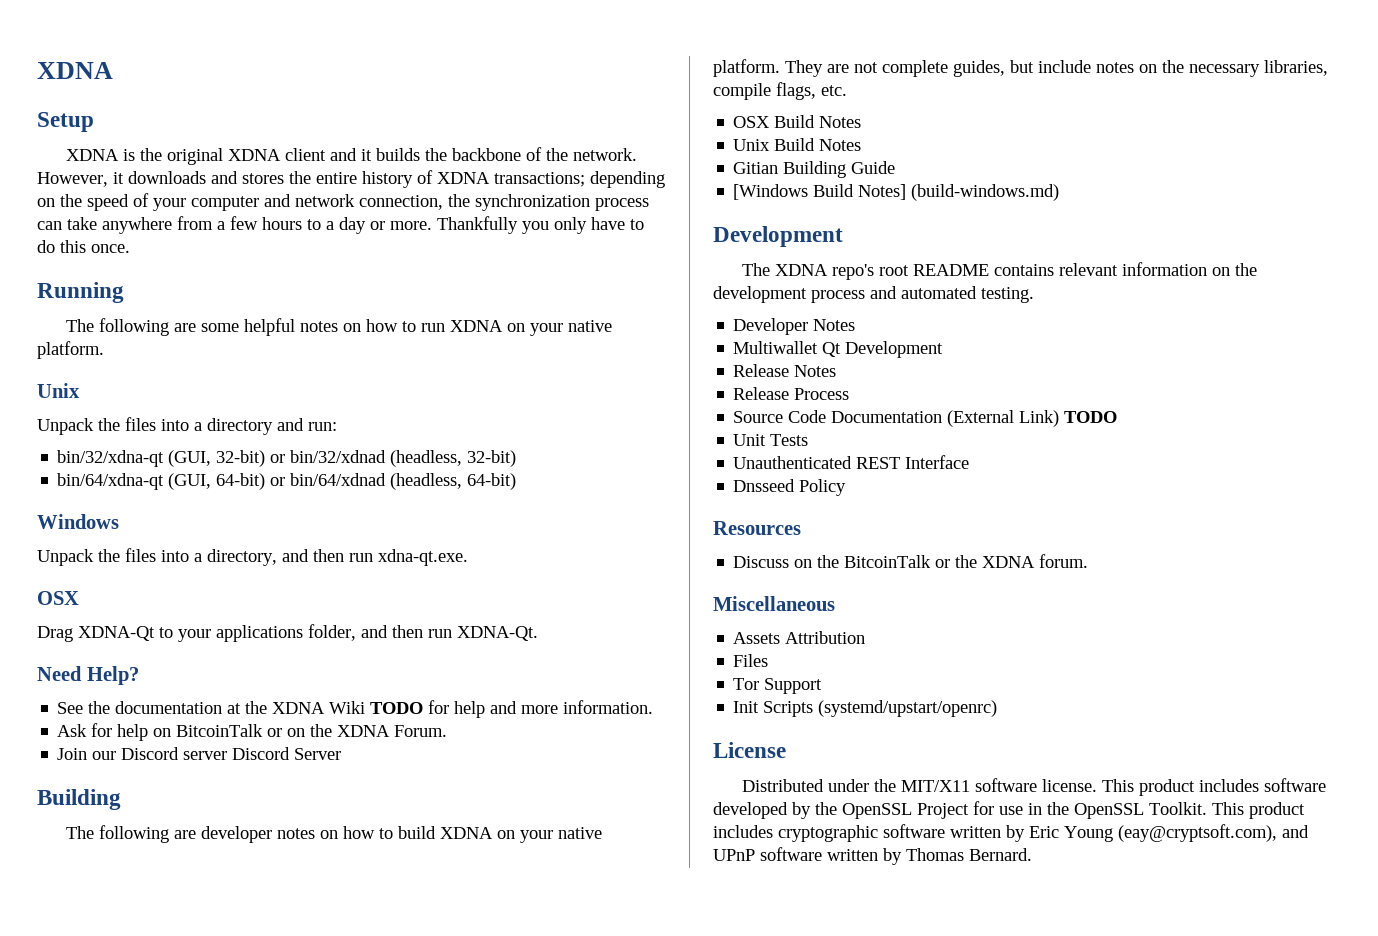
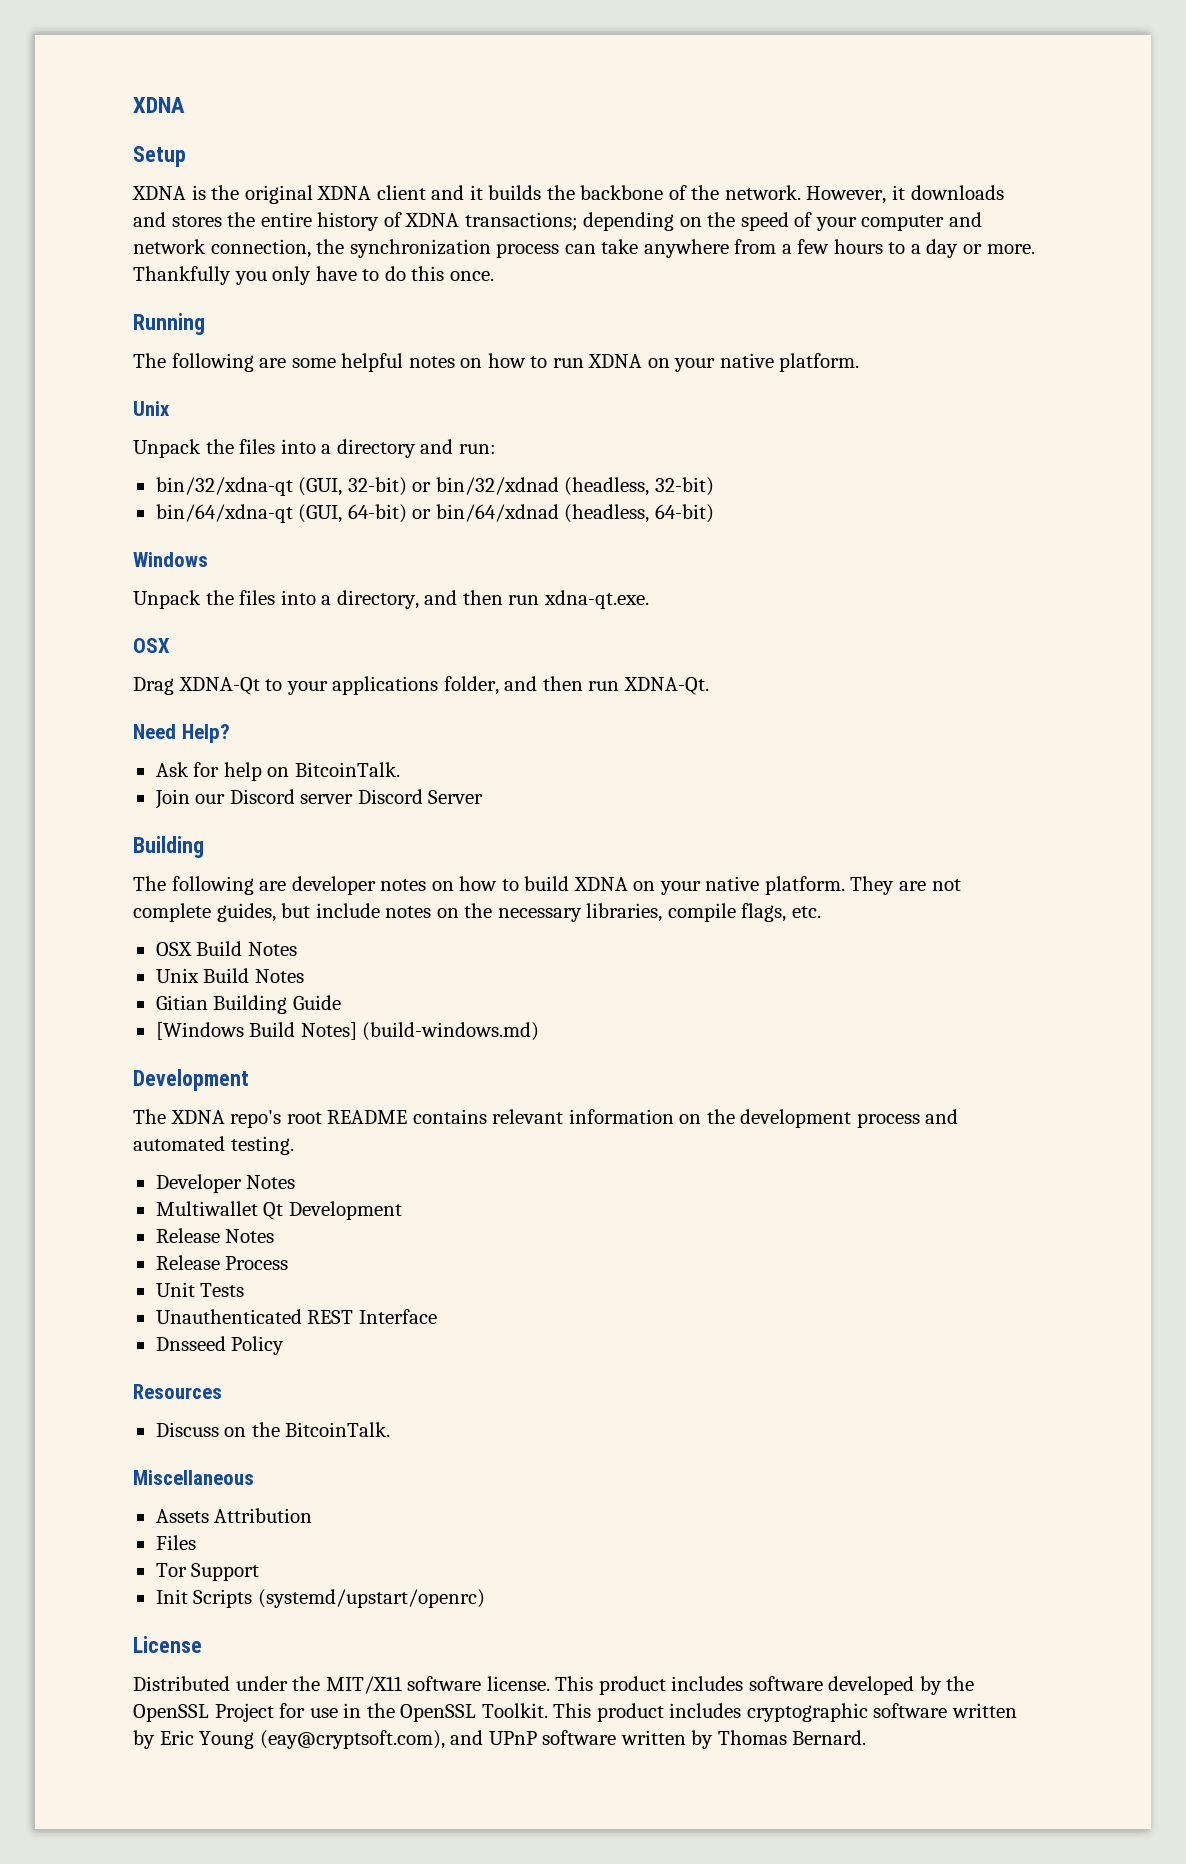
[57,700,654,718] [57,723,448,741] See the documentation at the XDNA Wiki TODO for help and more information. // Ask for help on BitcoinTalk or on the XDNA Forum. -> [155,762,400,781] Ask for help on BitcoinTalk.
[733,410,1118,427] // Source Code Documentation (External Link) TODO -> (289, 1263) none
[844,554,1089,568] BitcoinTalk or the XDNA forum. -> [285,1422,391,1437] BitcoinTalk.

